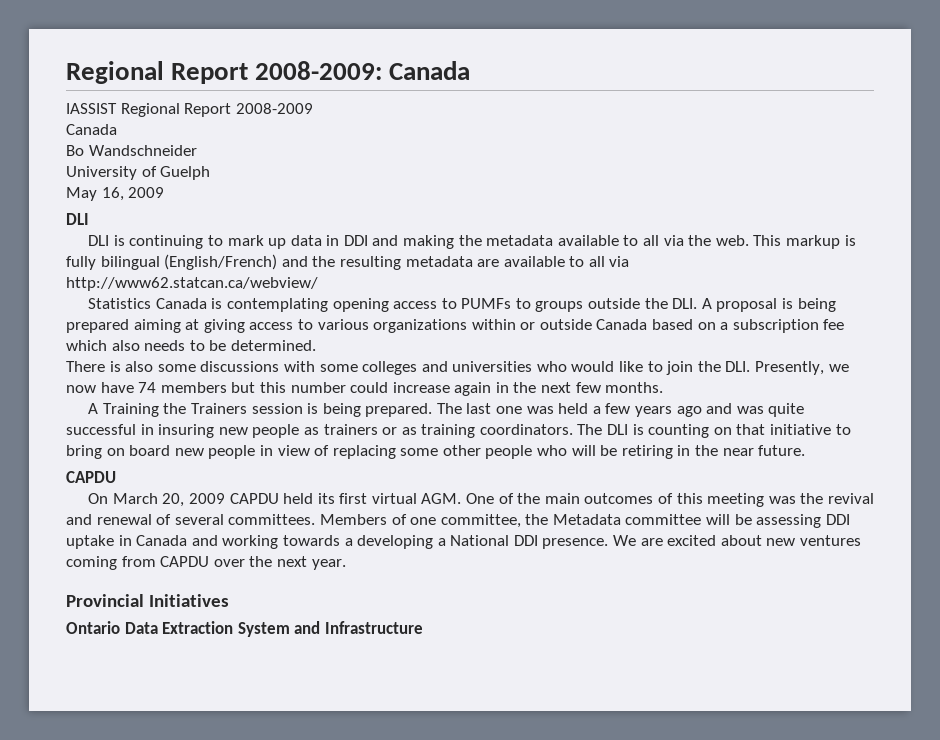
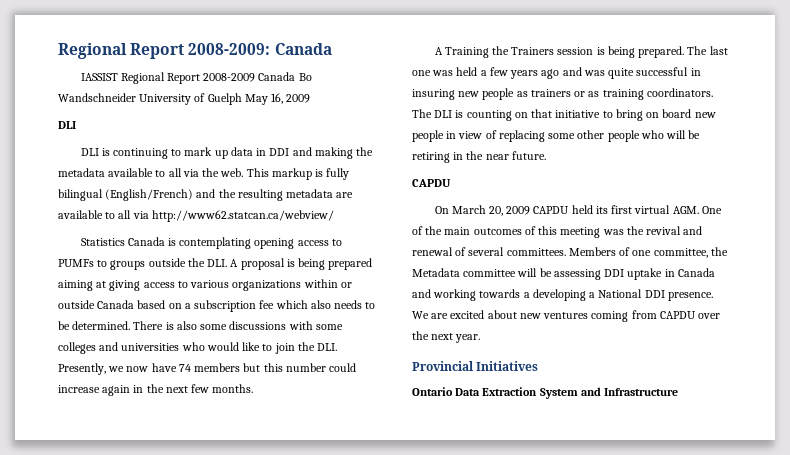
[66,124,117,135] // Canada // -> [258,72,296,81] Canada
(197, 150) // -> (136, 97) none
(211, 173) // -> (242, 99) none
(316, 345) // -> (131, 325) none

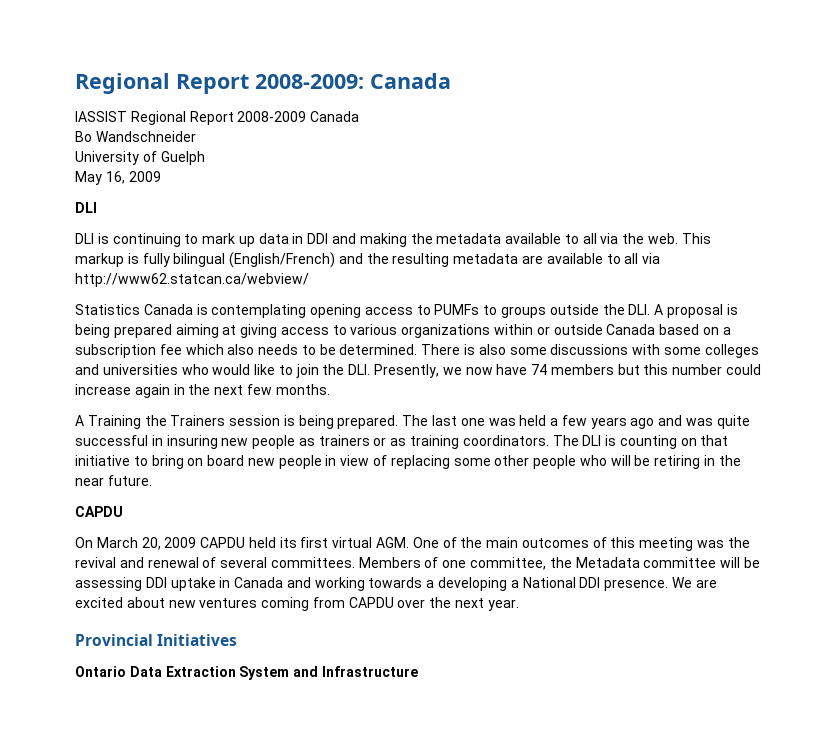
(296, 76) none -> (360, 116) //
(136, 97) none -> (196, 136) //
(242, 99) none -> (205, 158) //

